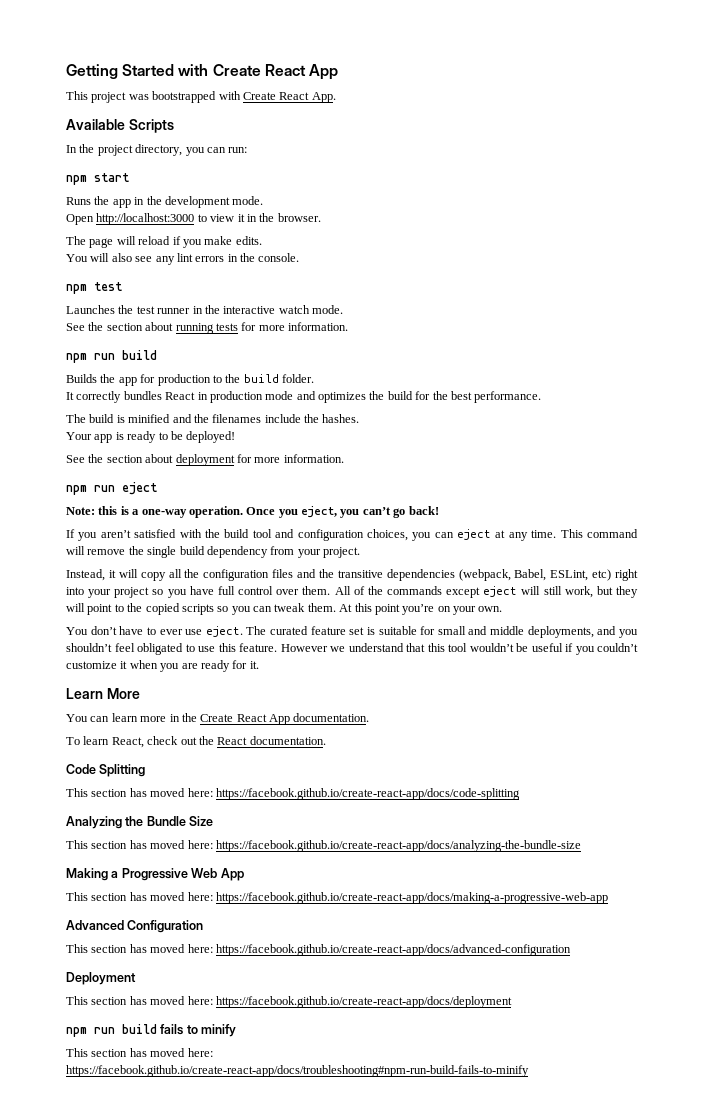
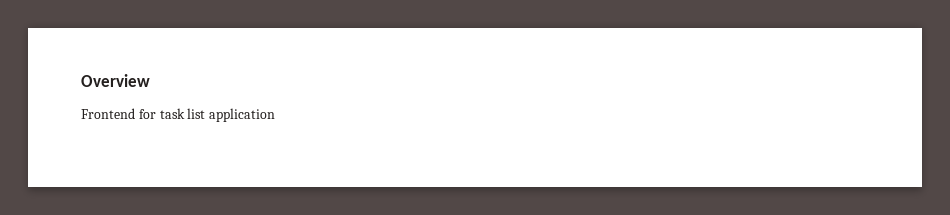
[66,64,338,80] [66,91,336,103] [66,119,174,133] [66,144,248,156] [66,173,129,185] [66,196,264,208] [66,213,321,225] [66,236,262,248] [66,253,300,265] [66,282,122,294] [66,305,343,314] [66,322,348,334] [66,350,157,363] [66,374,314,386] [66,391,542,403] [66,414,360,423] [66,431,236,443] [66,454,344,466] [66,482,157,495] [66,506,439,518] [66,529,639,541] [66,546,360,558] [66,569,638,581] [66,586,638,598] [66,603,503,615] [66,626,639,638] [66,643,638,655] [66,660,259,672] [66,688,140,699] [66,713,370,725] [66,736,326,748] [66,764,146,777] [66,788,520,800] [66,816,214,829] [66,840,581,852] [66,868,244,881] [66,892,608,904] [66,920,204,933] [66,944,571,956] [66,972,136,985] [66,996,512,1008] [66,1024,237,1037] [66,1048,213,1057] [66,1065,529,1077] Getting Started with Create React App // This project was bootstrapped with Create React App. // Available Scripts // In the project directory, you can run: // npm start // Runs the app in the development mode. // Open http://localhost:3000 to view it in the browser. // The page will reload if you make edits. // You will also see any lint errors in the console. // npm test // Launches the test runner in the interactive watch mode. // See the section about running tests for more information. // npm run build // Builds the app for production to the build folder. // It correctly bundles React in production mode and optimizes the build for the best performance. // The build is minified and the filenames include the hashes. // Your app is ready to be deployed! // See the section about deployment for more information. // npm run eject // Note: this is a one-way operation. Once you eject, you can’t go back! // If you aren’t satisfied with the build tool and configuration choices, you can eject at any time. This command will remove the single build dependency from your project. // Instead, it will copy all the configuration files and the transitive dependencies (webpack, Babel, ESLint, etc) right into your project so you have full control over them. All of the commands except eject will still work, but they will point to the copied scripts so you can tweak them. At this point you’re on your own. // You don’t have to ever use eject. The curated feature set is suitable for small and middle deployments, and you shouldn’t feel obligated to use this feature. However we understand that this tool wouldn’t be useful if you couldn’t customize it when you are ready for it. // Learn More // You can learn more in the Create React App documentation. // To learn React, check out the React documentation. // Code Splitting // This section has moved here: https://facebook.github.io/create-react-app/docs/code-splitting // Analyzing the Bundle Size // This section has moved here: https://facebook.github.io/create-react-app/docs/analyzing-the-bundle-size // Making a Progressive Web App // This section has moved here: https://facebook.github.io/create-react-app/docs/making-a-progressive-web-app // Advanced Configuration // This section has moved here: https://facebook.github.io/create-react-app/docs/advanced-configuration // Deployment // This section has moved here: https://facebook.github.io/create-react-app/docs/deployment // npm run build fails to minify // This section has moved here: https://facebook.github.io/create-react-app/docs/troubleshooting#npm-run-build-fails-to-minify -> [81,74,150,87] [81,108,276,122] Overview // Frontend for task list application

